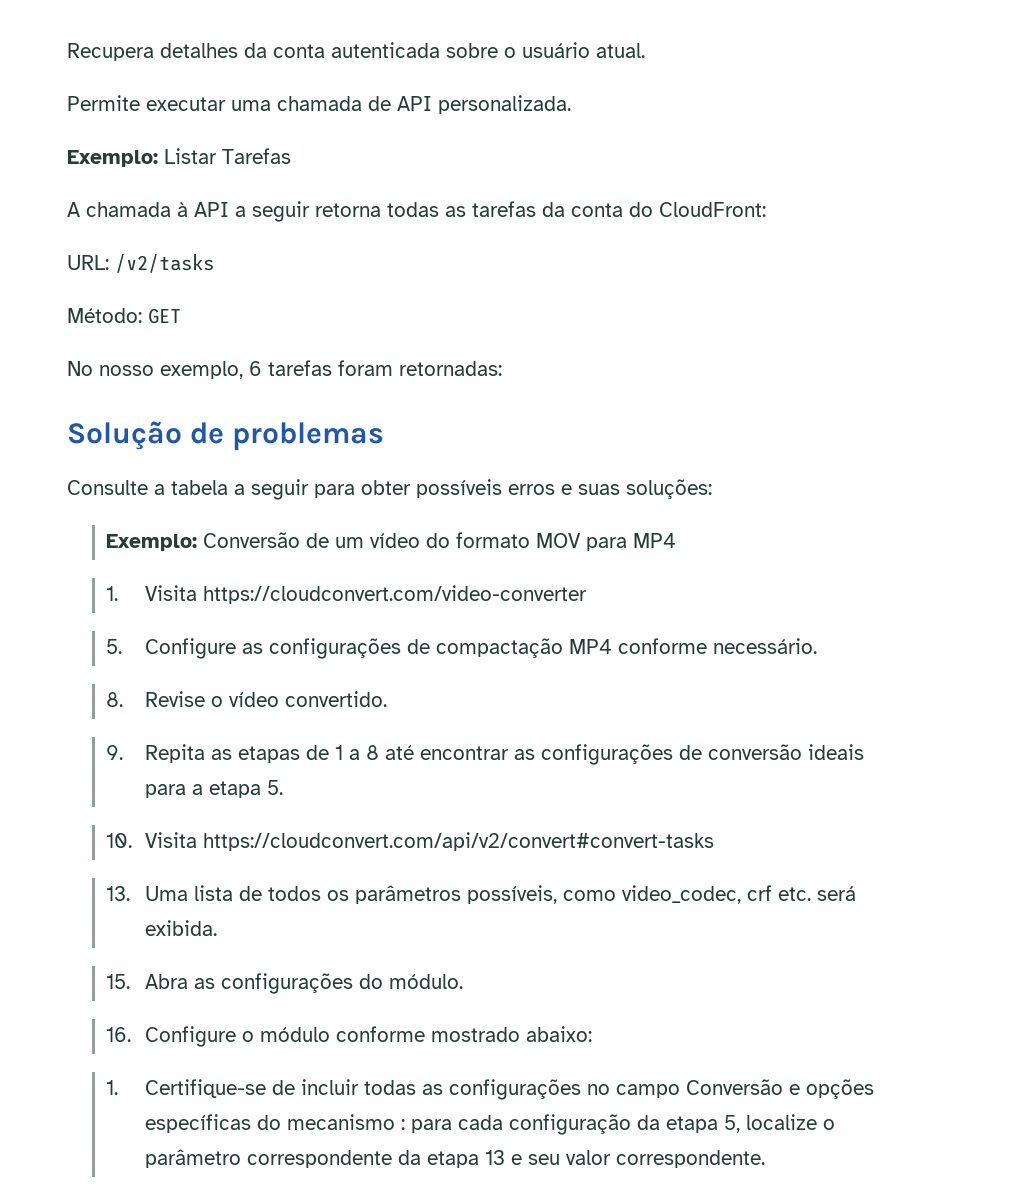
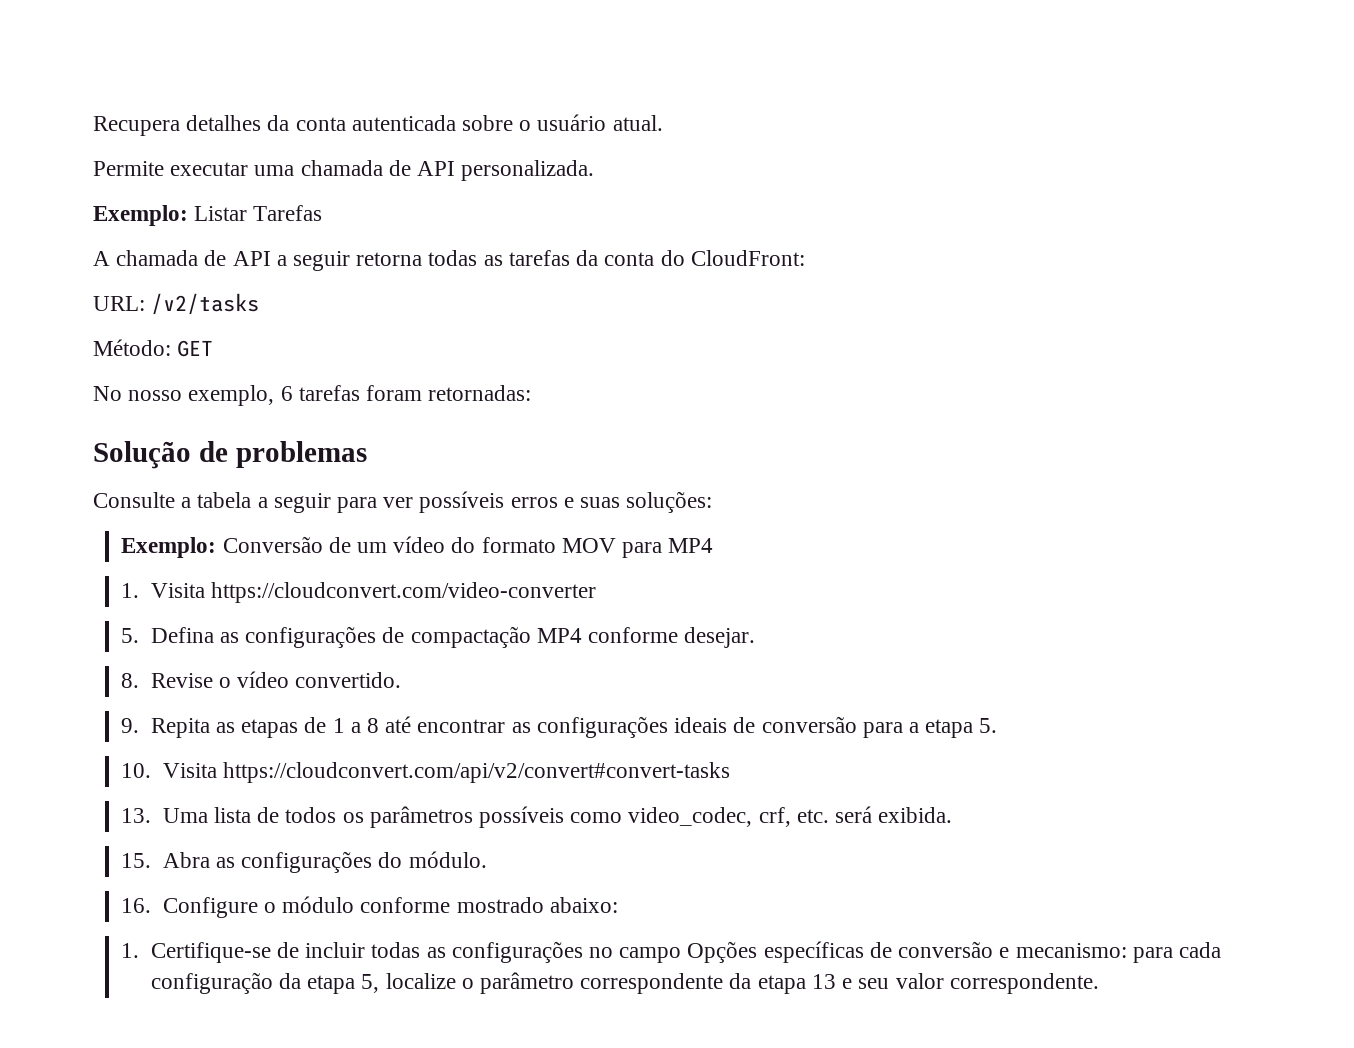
[177,202,188,217] à -> [204,250,227,266] de
[361,480,411,495] obter -> [383,497,414,508] ver
[145,638,237,659] Configure -> [150,627,214,643] Defina
[713,638,818,654] necessário. -> [684,627,756,648] desejar.
[679,744,865,760] de conversão ideais -> [674,716,857,733] ideais de conversão
[467,885,558,904] possíveis, -> [479,806,565,828] possíveis
[747,885,773,901] crf -> [758,807,791,827] crf,
[686,1079,875,1099] [145,1114,406,1133] Conversão e opções específicas do mecanismo : -> [687,941,1127,963] Opções específicas de conversão e mecanismo:

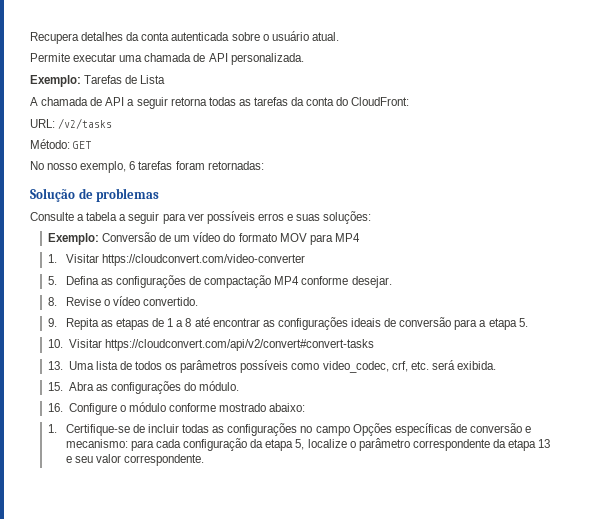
[194,206,248,221] Listar -> (81, 81) none
(323, 213) none -> [125,75,166,84] de Lista
[150,583,205,598] Visita -> [65,254,99,263] Visitar
[162,763,217,778] Visita -> [68,339,102,348] Visitar

